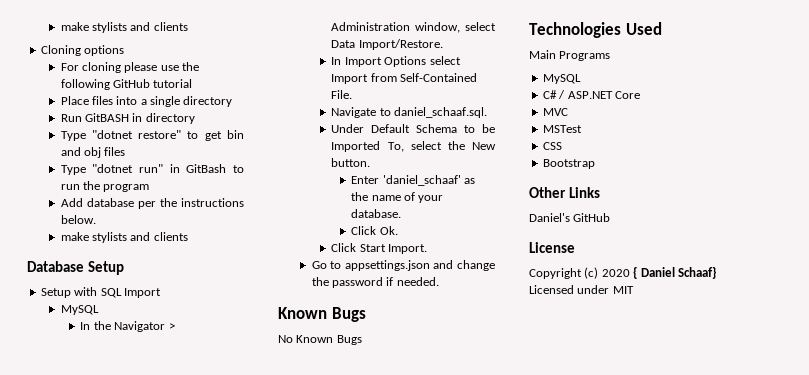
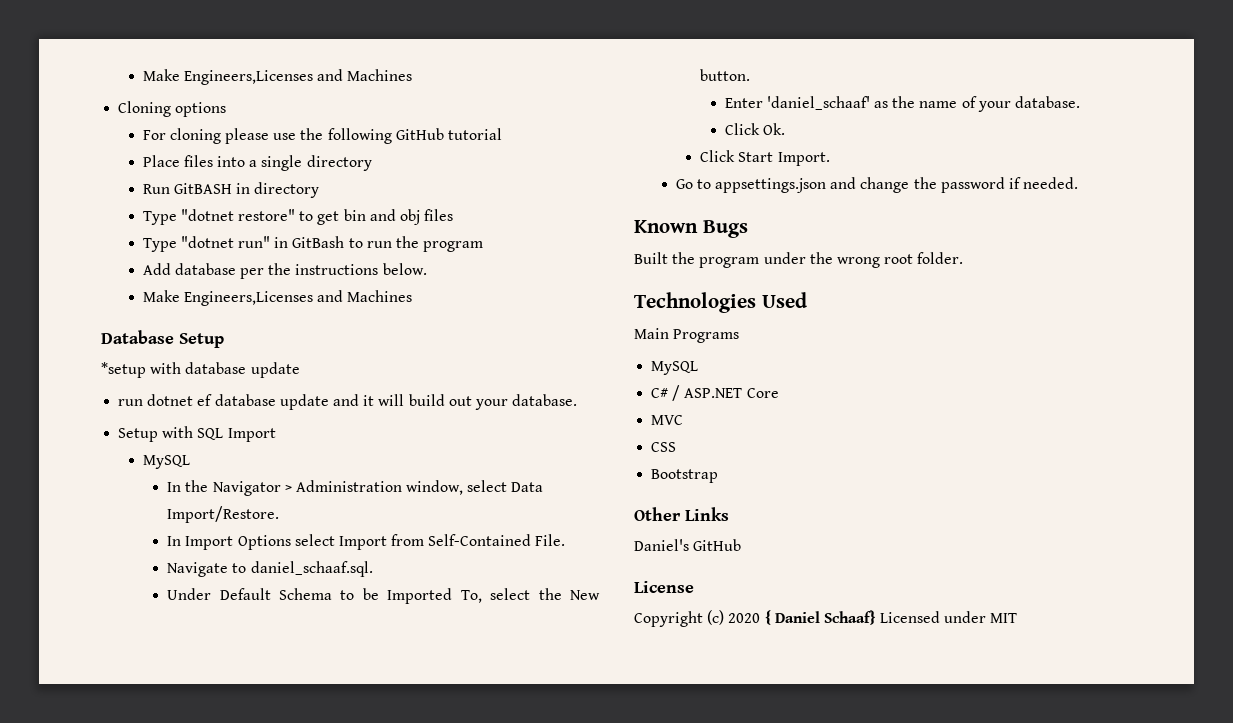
[60,22,188,33] make stylists and clients -> [142,69,413,85] Make Engineers,Licenses and Machines
[60,232,188,243] [27,261,124,275] make stylists and clients // Database Setup -> [142,290,413,306] [101,330,224,348] [101,362,300,378] [118,394,578,410] Make Engineers,Licenses and Machines // Database Setup // *setup with database update // run dotnet ef database update and it will build out your database.
[278,335,362,345] No Known Bugs -> [634,252,964,268] Built the program under the wrong root folder.
[542,125,582,133] // MSTest -> (684, 420) none

